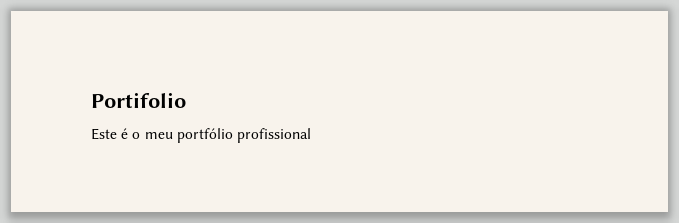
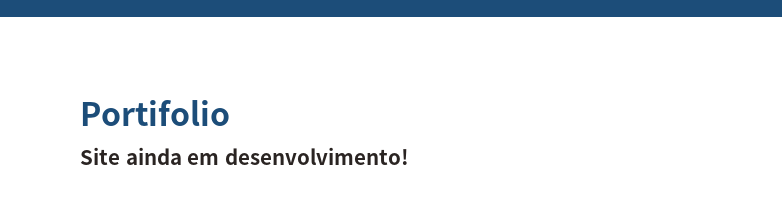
[91,128,311,143] Este é o meu portfólio profissional -> [80,147,409,165] Site ainda em desenvolvimento!

